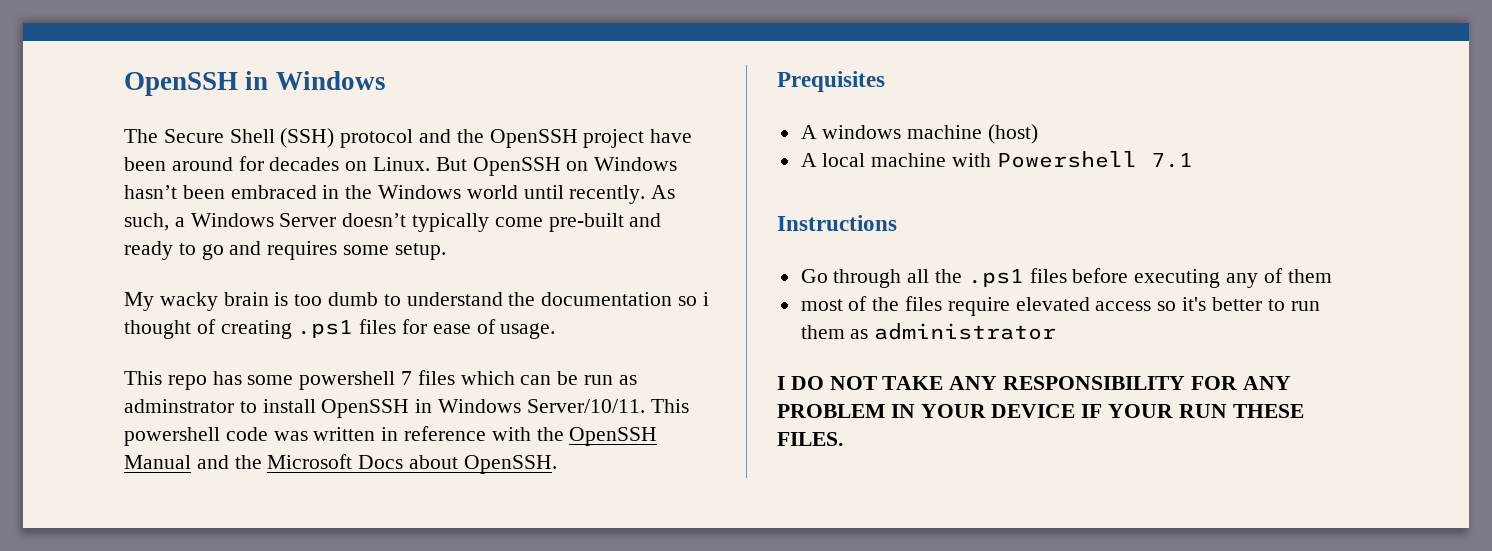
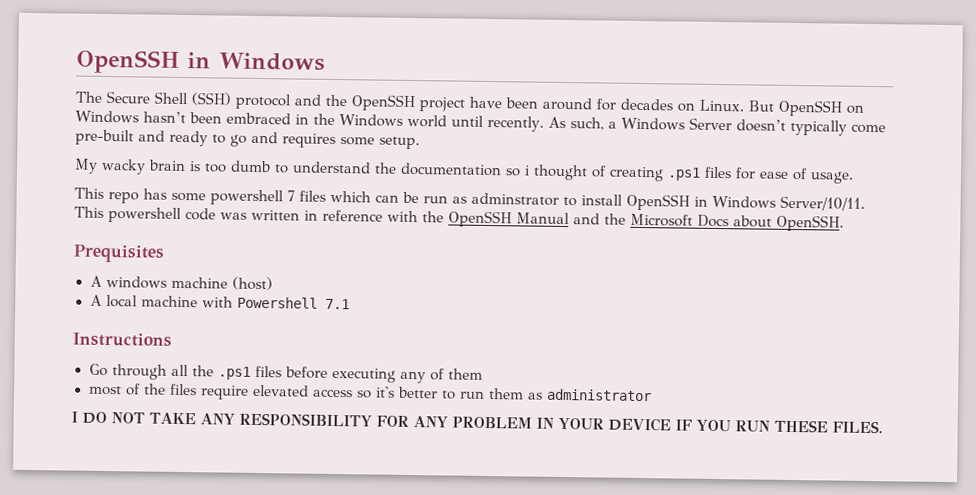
[1108,404,1174,418] YOUR -> [695,419,731,432] YOU

